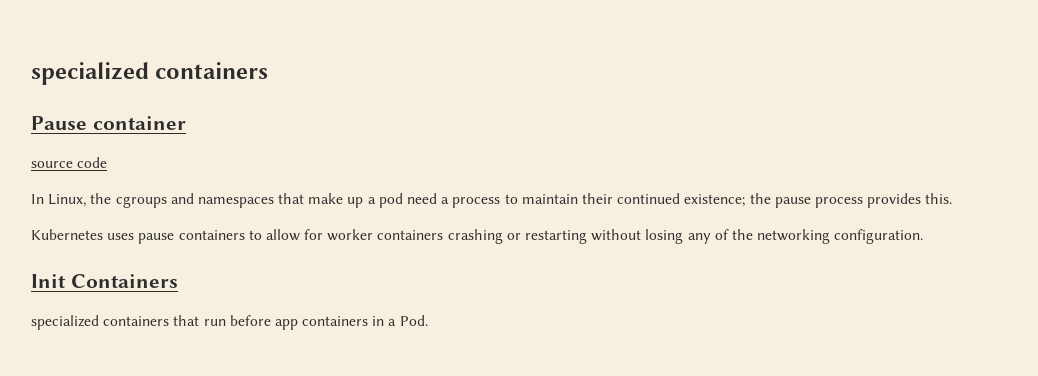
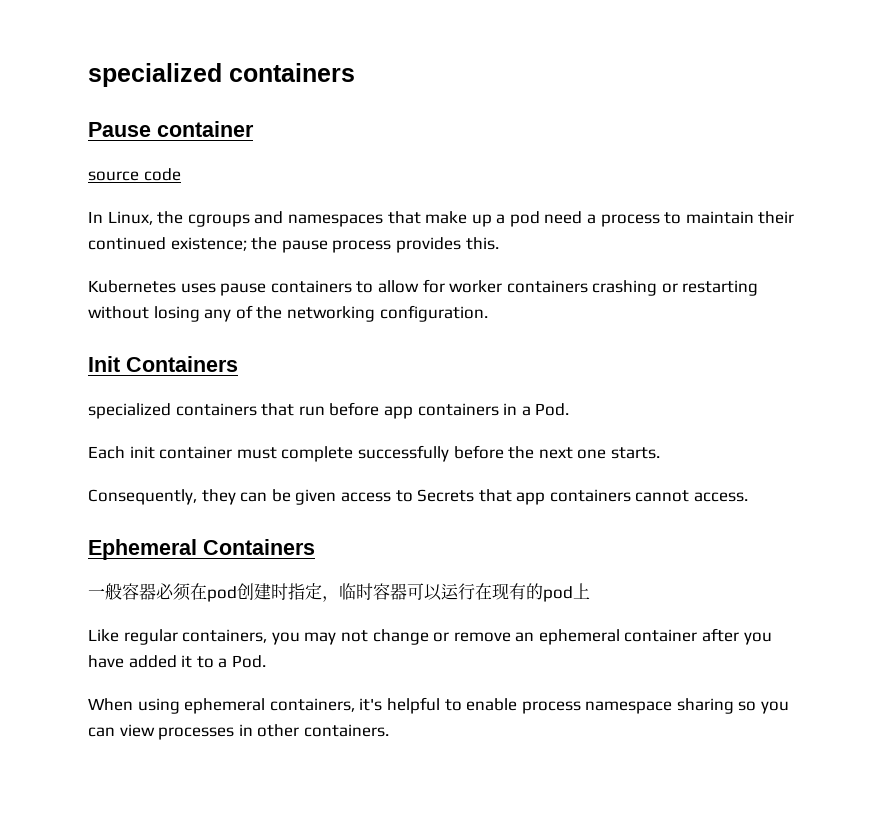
(428, 320) none -> [88,445,660,462] [88,489,749,505] [88,539,315,560] [88,583,590,602] [88,628,772,645] [88,655,266,668] [88,697,790,714] [88,724,389,740] // Each init container must complete successfully before the next one starts. // Consequently, they can be given access to Secrets that app containers cannot access. // Ephemeral Containers // 一般容器必须在pod创建时指定，临时容器可以运行在现有的pod上 // Like regular containers, you may not change or remove an ephemeral container after you have added it to a Pod. // When using ephemeral containers, it's helpful to enable process namespace sharing so you can view processes in other containers.

